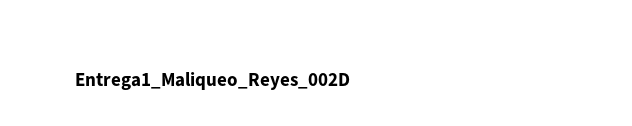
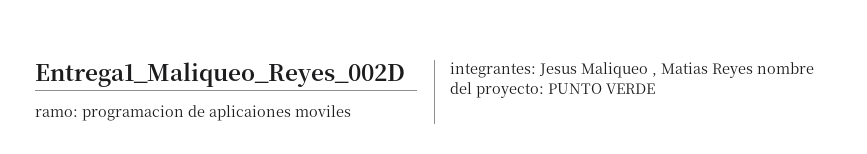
(350, 81) none -> [35,105,351,121] [450,62,814,78] [450,82,655,98] // ramo: programacion de aplicaiones moviles integrantes: Jesus Maliqueo , Matias Reyes nombre del proyecto: PUNTO VERDE

